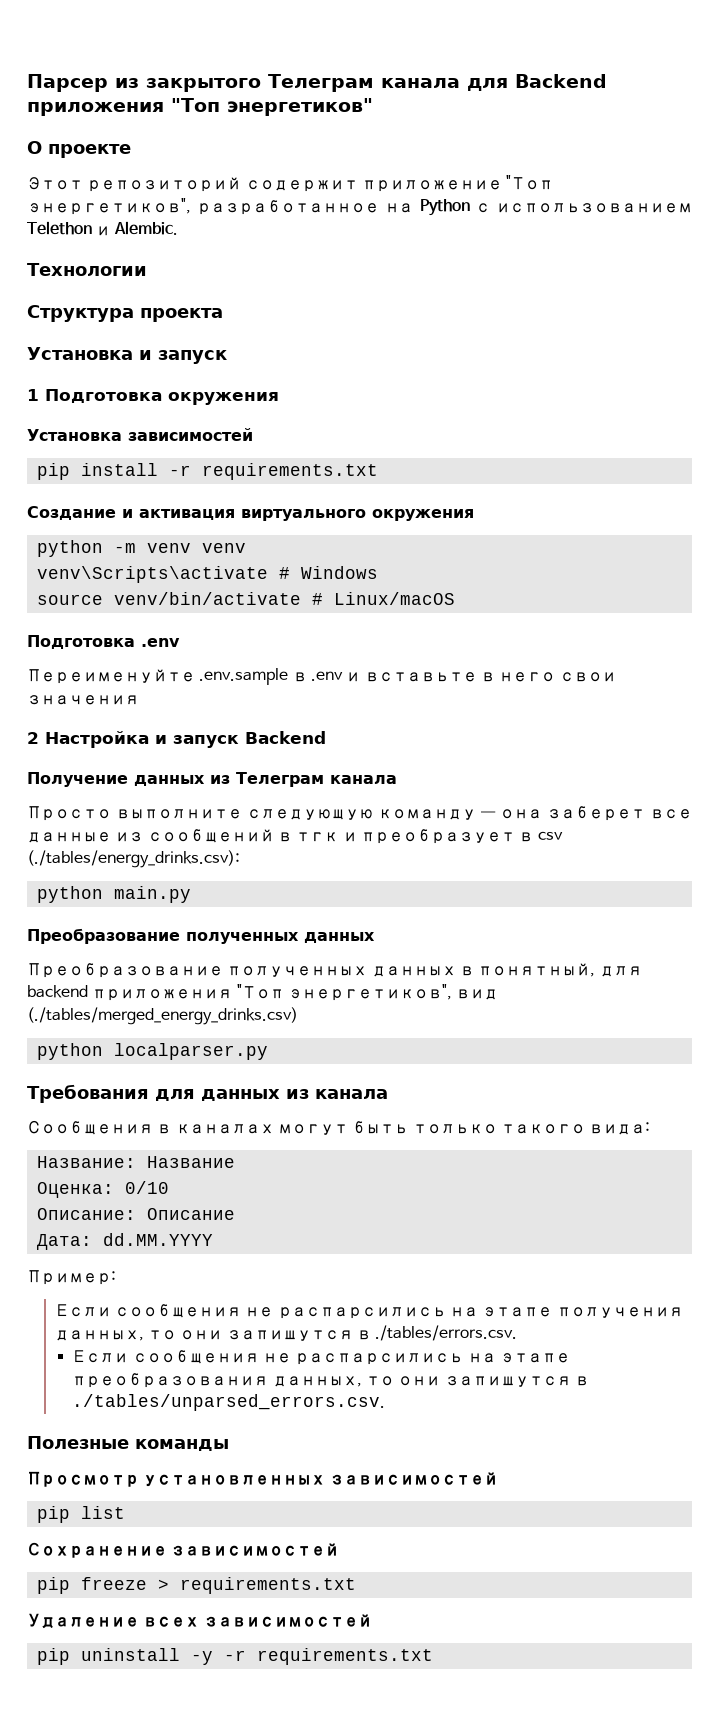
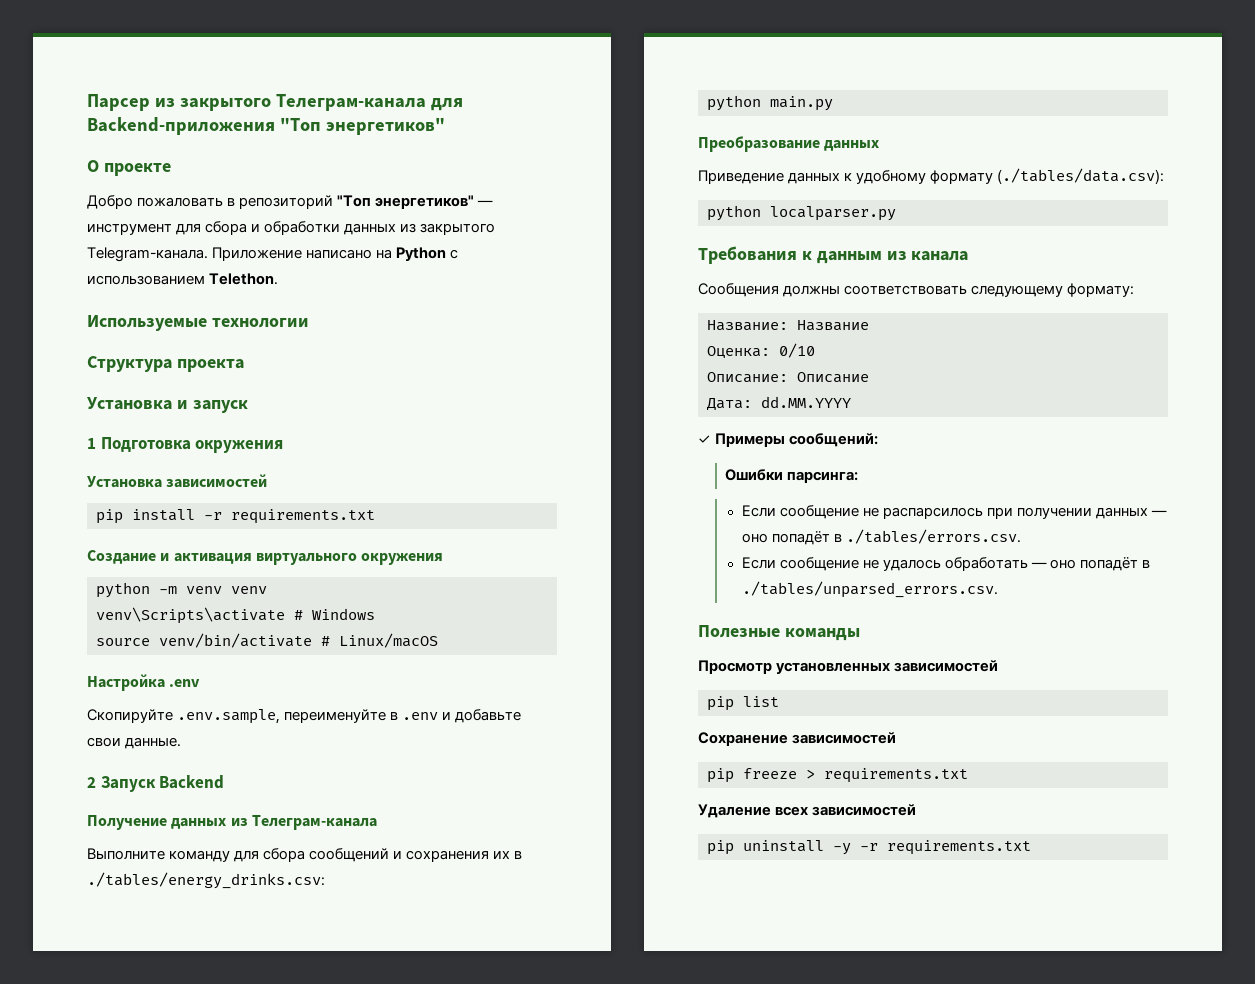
[268,74,607,92] [27,102,164,116] Телеграм канала для Backend приложения -> [275,94,463,111] [87,117,275,135] Телеграм-канала для Backend-приложения
[27,175,554,192] [27,198,692,216] [27,221,178,236] [27,263,147,276] Этот репозиторий содержит приложение "Топ энергетиков", разработанное на Python с использованием Telethon и Alembic. // Технологии -> [87,195,494,209] [87,221,496,235] [87,247,459,262] [87,273,279,285] [87,315,309,331] Добро пожаловать в репозиторий "Топ энергетиков" — инструмент для сбора и обработки данных из закрытого Telegram-канала. Приложение написано на Python с использованием Telethon. // Используемые технологии
[27,635,135,649] Подготовка -> [87,674,165,691] Настройка
[27,668,616,685] [27,695,139,705] [27,731,326,748] [27,772,397,787] [27,806,692,821] [27,829,563,844] [27,850,240,868] Переименуйте .env.sample в .env и вставьте в него свои значения // 2 Настройка и запуск Backend // Получение данных из Телеграм канала // Просто выполните следующую команду — она заберет все данные из сообщений в тгк и преобразует в csv (./tables/energy_drinks.csv): -> [87,709,522,724] [87,737,182,749] [87,775,225,792] [87,815,377,830] [87,848,523,862] [87,872,325,889] Скопируйте .env.sample, переименуйте в .env и добавьте свои данные. // 2 Запуск Backend // Получение данных из Телеграм-канала // Выполните команду для сбора сообщений и сохранения их в ./tables/energy_drinks.csv:
[186,932,299,944] полученных -> (820, 144) none
[27,963,642,978] [27,984,499,1001] [27,1007,298,1025] Преобразование полученных данных в понятный, для backend приложения "Топ энергетиков", вид (./tables/merged_energy_drinks.csv) -> [698,168,1165,184] Приведение данных к удобному формату (./tables/data.csv):
[155,1089,280,1101] для данных -> [801,251,882,264] к данным
[157,1121,651,1135] в каналах могут быть только такого вида: -> [783,283,1135,297] должны соответствовать следующему формату:
[27,1270,116,1285] [54,1304,683,1319] [54,1325,518,1341] [72,1350,570,1365] [72,1373,571,1388] Пример: // Если сообщения не распарсились на этапе получения данных, то они запишутся в ./tables/errors.csv. // Если сообщения не распарсились на этапе преобразования данных, то они запишутся -> [698,433,879,447] [725,469,859,483] [741,505,1167,519] [741,529,1021,545] [741,557,1138,571] ✓ Примеры сообщений: // Ошибки парсинга: // Если сообщение не распарсилось при получении данных — оно попадёт в ./tables/errors.csv. // Если сообщение не удалось обработать — оно попадёт

